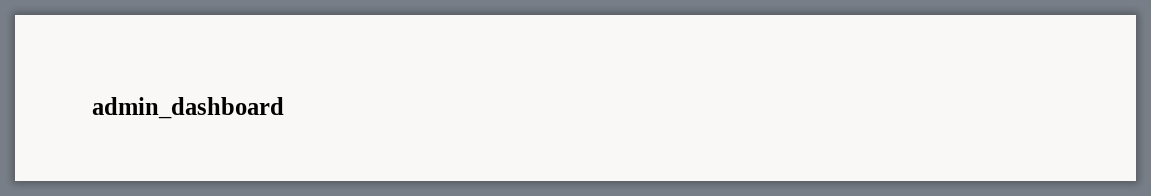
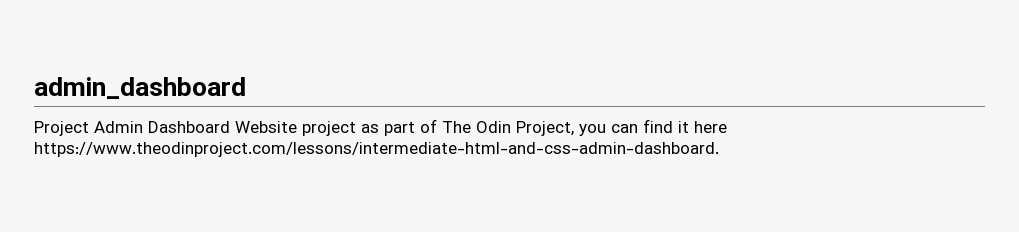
(284, 108) none -> [34,119,727,136] [34,142,719,157] // Project Admin Dashboard Website project as part of The Odin Project, you can find it here https://www.theodinproject.com/lessons/intermediate-html-and-css-admin-dashboard.

